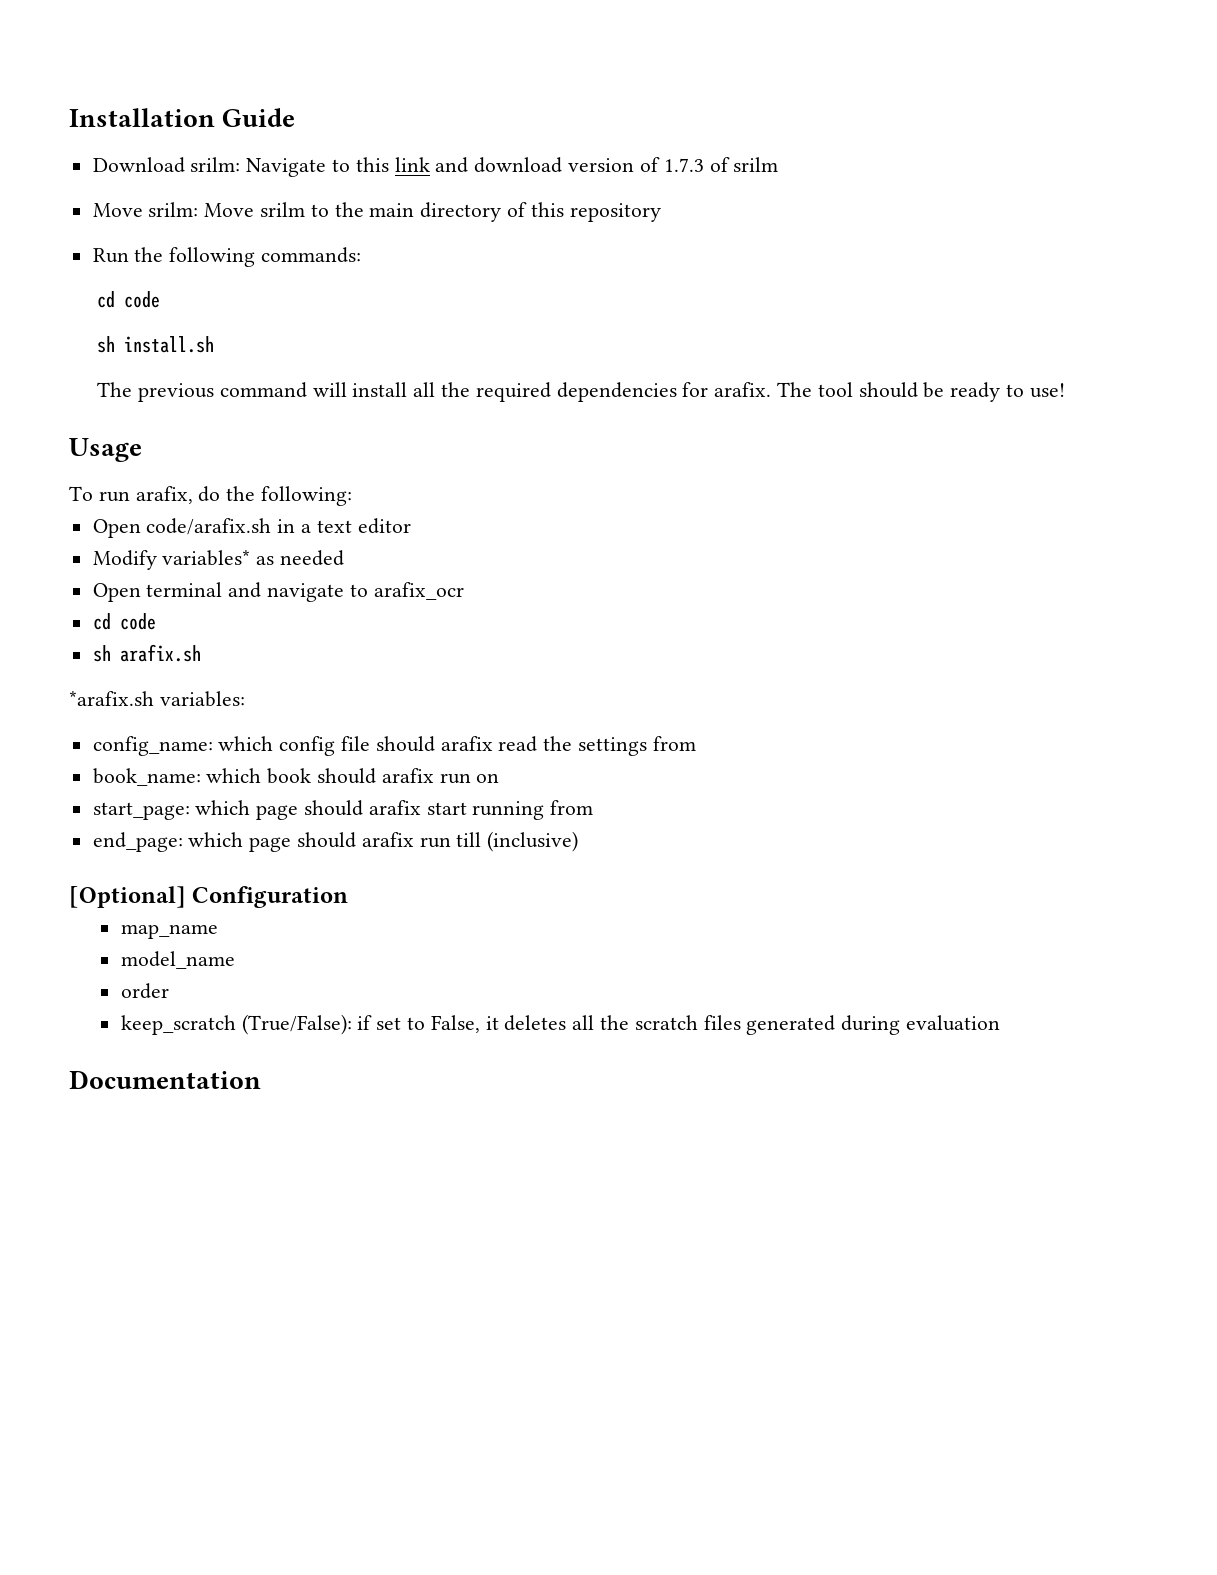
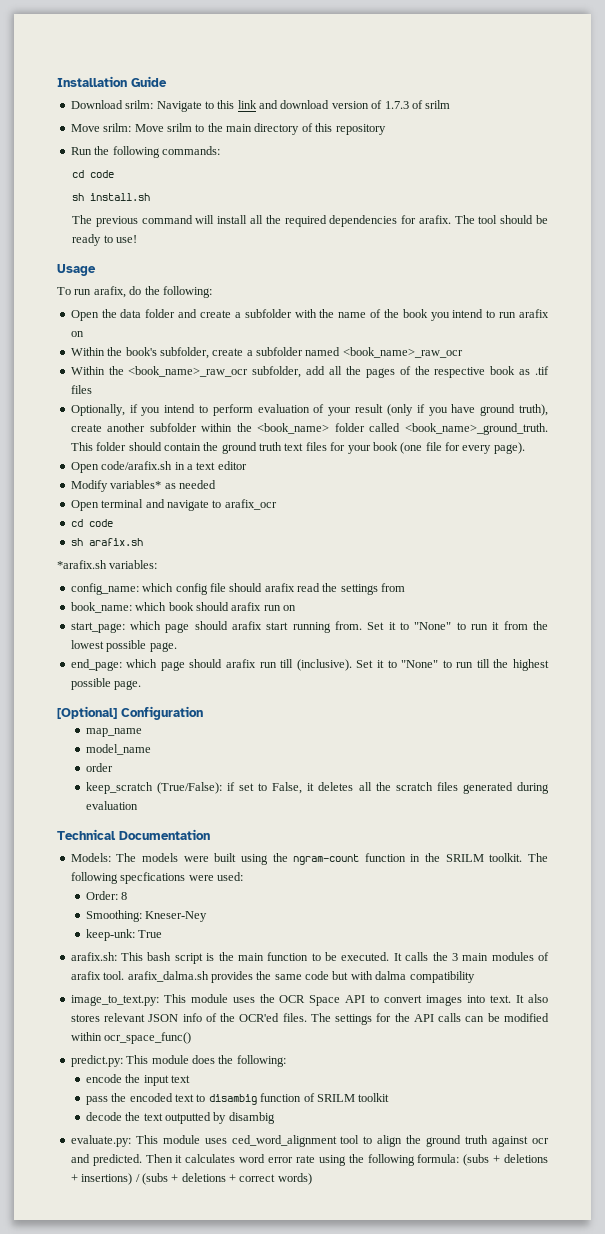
(353, 496) none -> [70,309,550,321] [70,331,84,337] [70,347,463,359] [70,366,550,378] [70,385,92,394] [70,404,548,416] [70,423,548,435] [70,442,525,454] // Open the data folder and create a subfolder with the name of the book you intend to run arafix on // Within the book's subfolder, create a subfolder named <book_name>_raw_ocr // Within the <book_name>_raw_ocr subfolder, add all the pages of the respective book as .tif files // Optionally, if you intend to perform evaluation of your result (only if you have ground truth), create another subfolder within the <book_name> folder called <book_name>_ground_truth. This folder should contain the ground truth text files for your book (one file for every page).
[550,800,594,815] from -> [335,621,548,630] [70,640,177,652] from. Set it to "None" to run it from the lowest possible page.
[487,831,579,852] (inclusive) -> [296,659,549,671] [70,678,142,690] (inclusive). Set it to "None" to run till the highest possible page.
(1001, 1023) none -> [57,829,116,840] Technical
(261, 1079) none -> [70,853,548,865] [70,872,243,884] [85,891,128,900] [85,910,208,922] [85,929,163,941] [70,952,550,964] [70,971,475,983] [70,994,548,1006] [70,1013,549,1025] [70,1032,192,1044] [70,1055,286,1067] [85,1074,191,1086] [85,1093,390,1105] [85,1112,275,1124] [70,1135,549,1147] [70,1154,548,1166] [70,1173,312,1185] // Models: The models were built using the ngram-count function in the SRILM toolkit. The following specfications were used: // Order: 8 // Smoothing: Kneser-Ney // keep-unk: True // arafix.sh: This bash script is the main function to be executed. It calls the 3 main modules of arafix tool. arafix_dalma.sh provides the same code but with dalma compatibility // image_to_text.py: This module uses the OCR Space API to convert images into text. It also stores relevant JSON info of the OCR'ed files. The settings for the API calls can be modified within ocr_space_func() // predict.py: This module does the following: // encode the input text // pass the encoded text to disambig function of SRILM toolkit // decode the text outputted by disambig // evaluate.py: This module uses ced_word_alignment tool to align the ground truth against ocr and predicted. Then it calculates word error rate using the following formula: (subs + deletions + insertions) / (subs + deletions + correct words)

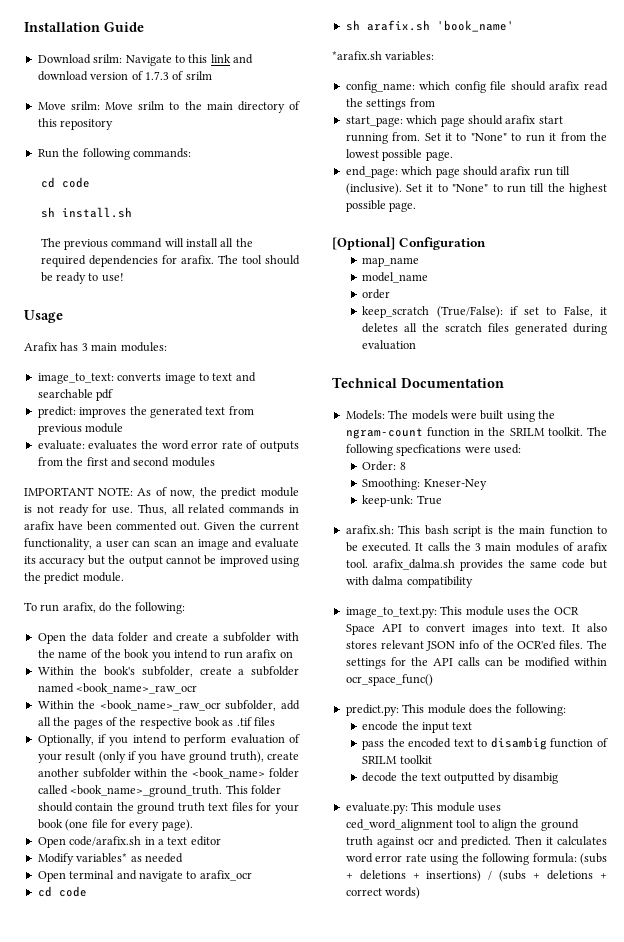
(96, 270) none -> [24,342,167,352] [37,372,256,384] [37,389,114,401] [37,406,254,418] [37,423,124,435] [37,440,299,452] [37,457,215,467] [24,487,300,499] [24,504,299,516] [24,521,299,531] [24,538,299,550] [24,555,299,567] [24,572,124,584] // Arafix has 3 main modules: // image_to_text: converts image to text and searchable pdf // predict: improves the generated text from previous module // evaluate: evaluates the word error rate of outputs from the first and second modules // IMPORTANT NOTE: As of now, the predict module is not ready for use. Thus, all related commands in arafix have been commented out. Given the current functionality, a user can scan an image and evaluate its accuracy but the output cannot be improved using the predict module.
(143, 542) none -> [436,20,514,32] 'book_name'
[70,602,296,613] // book_name: which book should arafix run on -> (435, 102) none

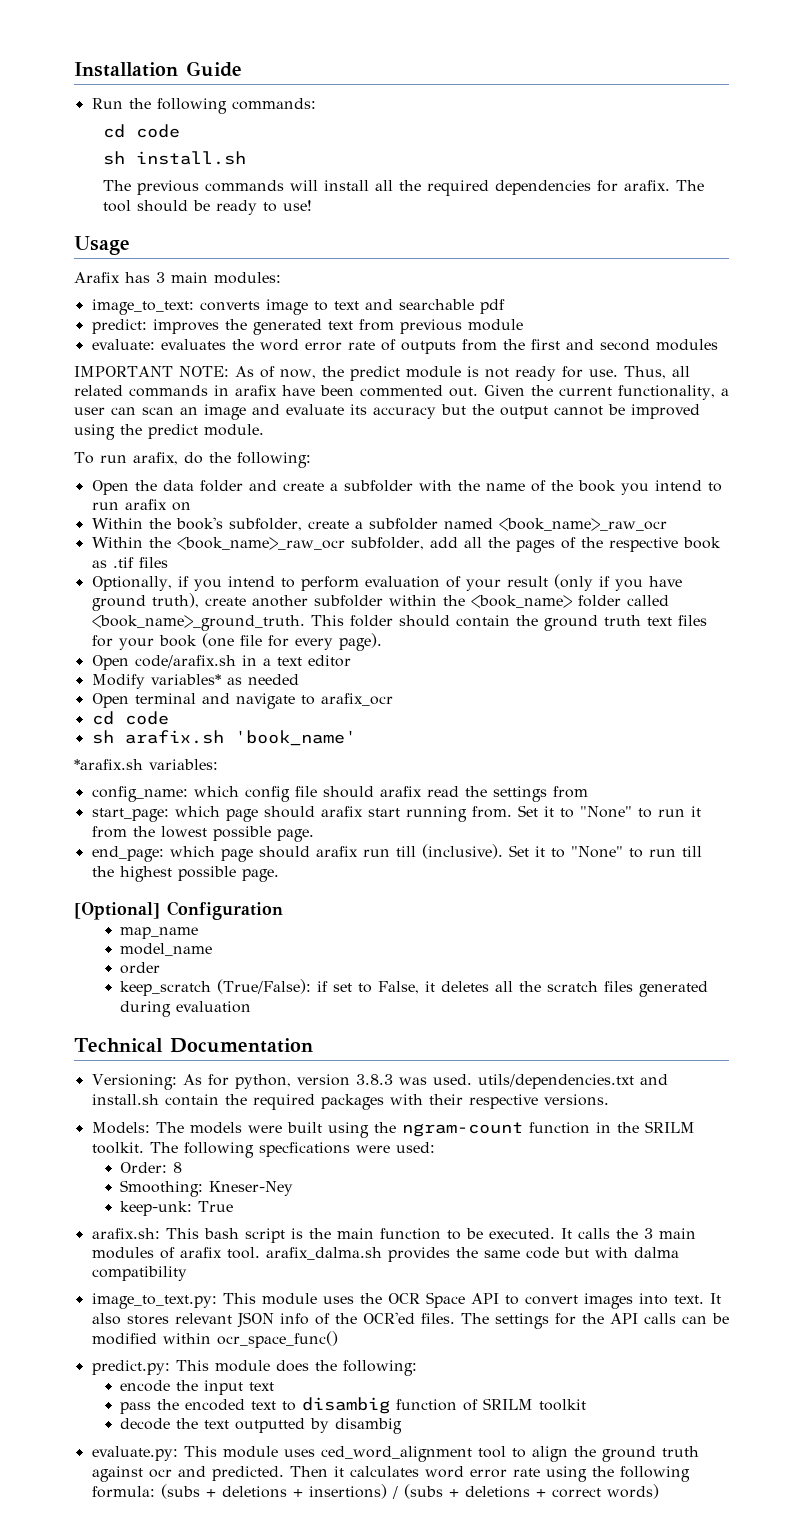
[37,54,253,66] [37,71,212,81] [37,101,300,113] [37,118,114,130] // Download srilm: Navigate to this link and download version of 1.7.3 of srilm // Move srilm: Move srilm to the main directory of this repository -> (242, 69) none
[111,238,163,248] command -> [204,180,284,192] commands
(504, 383) none -> [91,1074,668,1090] [91,1094,609,1110] // Versioning: As for python, version 3.8.3 was used. utils/dependencies.txt and install.sh contain the required packages with their respective versions.

